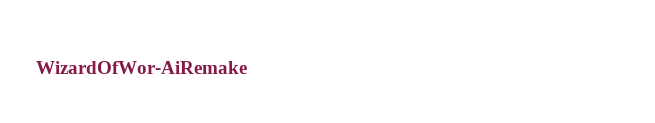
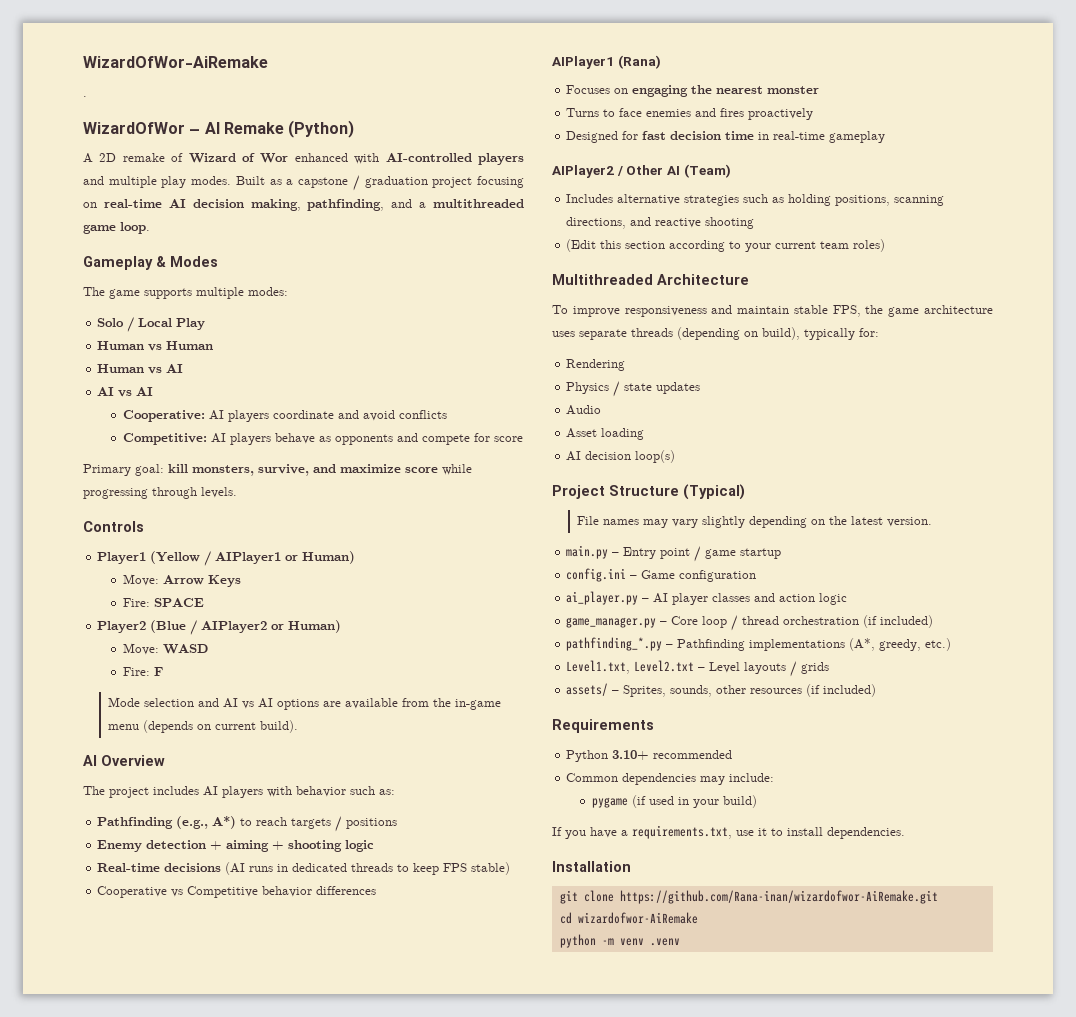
(247, 67) none -> [83,96,87,97] [83,120,355,138] [83,153,524,165] [83,175,524,191] [83,199,524,211] [83,222,150,234] [83,256,218,270] [83,287,288,299] [97,317,206,332] [97,341,214,351] [97,364,184,374] [97,387,154,397] [122,410,447,422] [122,433,523,445] [83,464,472,476] [83,487,237,499] [83,521,144,532] [97,551,356,566] [122,574,241,587] [122,598,204,607] [97,620,342,635] [122,643,208,655] [122,667,163,676] [108,697,502,710] [108,720,299,733] [83,755,165,766] [83,786,395,798] [97,816,398,832] [97,840,375,852] [97,862,511,875] [97,886,377,898] [552,55,661,69] [566,85,820,97] [566,108,814,120] [566,131,886,143] [552,164,731,178] [566,194,945,206] [566,217,755,229] [566,239,886,252] [552,274,749,285] [552,305,993,317] [552,327,879,340] [566,359,626,371] [566,381,701,397] [566,405,602,415] [566,428,645,440] [566,450,676,463] [552,484,745,500] [577,516,933,528] [566,545,782,562] [566,568,757,582] [566,591,848,605] [566,615,934,631] [566,637,952,651] [566,660,830,677] [566,683,877,697] [552,719,654,733] [566,750,733,762] [566,773,775,785] [591,795,757,808] [552,825,905,839] [552,861,631,872] [559,890,938,904] [559,912,698,924] [559,934,680,948] // . // WizardOfWor – AI Remake (Python) // A 2D remake of Wizard of Wor enhanced with AI-controlled players and multiple play modes. Built as a capstone / graduation project focusing on real-time AI decision making, pathfinding, and a multithreaded game loop. // Gameplay & Modes // The game supports multiple modes: // Solo / Local Play // Human vs Human // Human vs AI // AI vs AI // Cooperative: AI players coordinate and avoid conflicts // Competitive: AI players behave as opponents and compete for score // Primary goal: kill monsters, survive, and maximize score while progressing through levels. // Controls // Player1 (Yellow / AIPlayer1 or Human) // Move: Arrow Keys // Fire: SPACE // Player2 (Blue / AIPlayer2 or Human) // Move: WASD // Fire: F // Mode selection and AI vs AI options are available from the in-game menu (depends on current build). // AI Overview // The project includes AI players with behavior such as: // Pathfinding (e.g., A*) to reach targets / positions // Enemy detection + aiming + shooting logic // Real-time decisions (AI runs in dedicated threads to keep FPS stable) // Cooperative vs Competitive behavior differences // AIPlayer1 (Rana) // Focuses on engaging the nearest monster // Turns to face enemies and fires proactively // Designed for fast decision time in real-time gameplay // AIPlayer2 / Other AI (Team) // Includes alternative strategies such as holding positions, scanning directions, and reactive shooting // (Edit this section according to your current team roles) // Multithreaded Architecture // To improve responsiveness and maintain stable FPS, the game architecture uses separate threads (depending on build), typically for: // Rendering // Physics / state updates // Audio // Asset loading // AI decision loop(s) // Project Structure (Typical) // File names may vary slightly depending on the latest version. // main.py – Entry point / game startup // config.ini – Game configuration // ai_player.py – AI player classes and action logic // game_manager.py – Core loop / thread orchestration (if included) // pathfinding_*.py – Pathfinding implementations (A*, greedy, etc.) // Level1.txt, Level2.txt – Level layouts / grids // assets/ – Sprites, sounds, other resources (if included) // Requirements // Python 3.10+ recommended // Common dependencies may include: // pygame (if used in your build) // If you have a requirements.txt, use it to install dependencies. // Installation // git clone https://github.com/Rana-inan/wizardofwor-AiRemake.git // cd wizardofwor-AiRemake // python -m venv .venv

